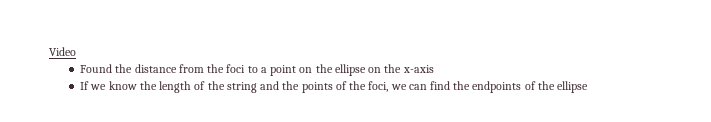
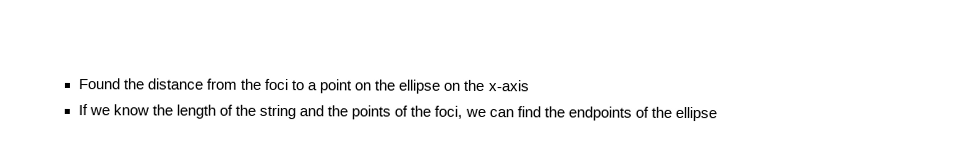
[49,47,76,56] Video // -> (77, 84) none

